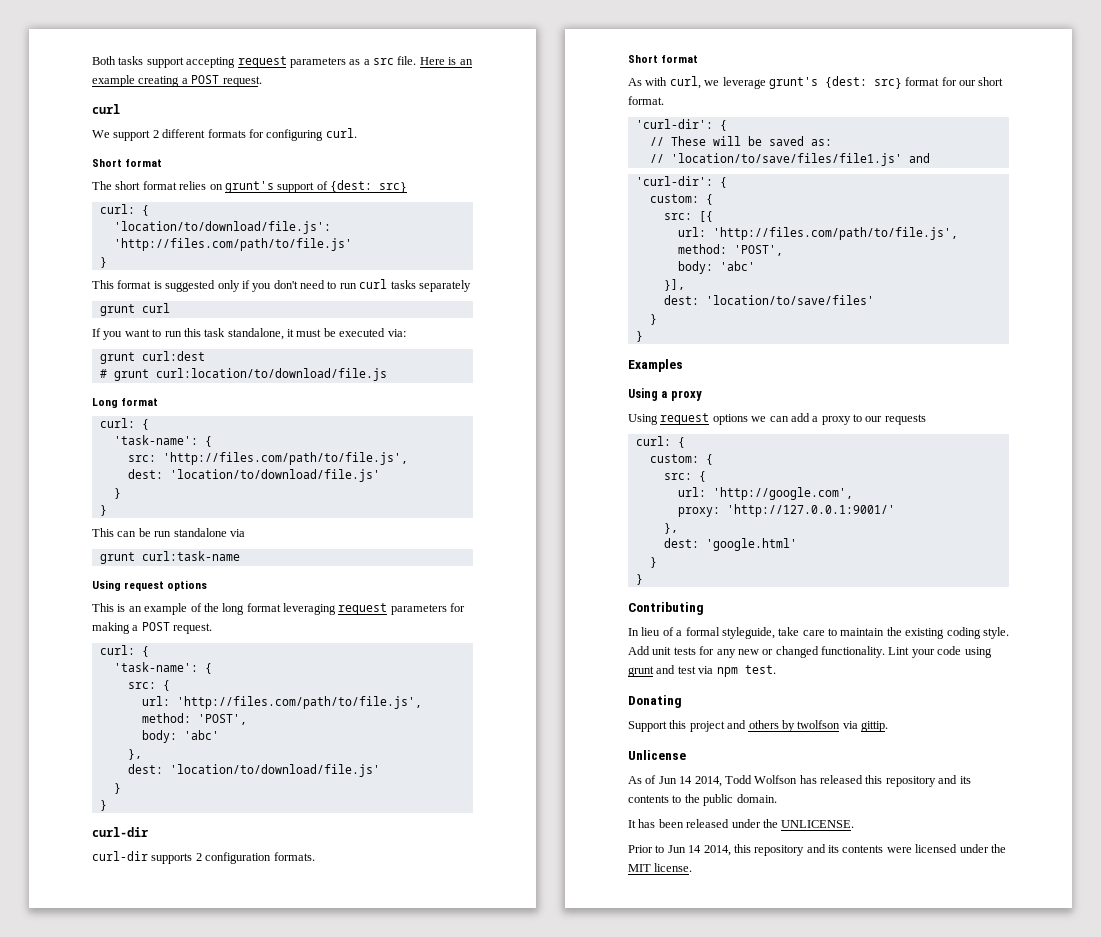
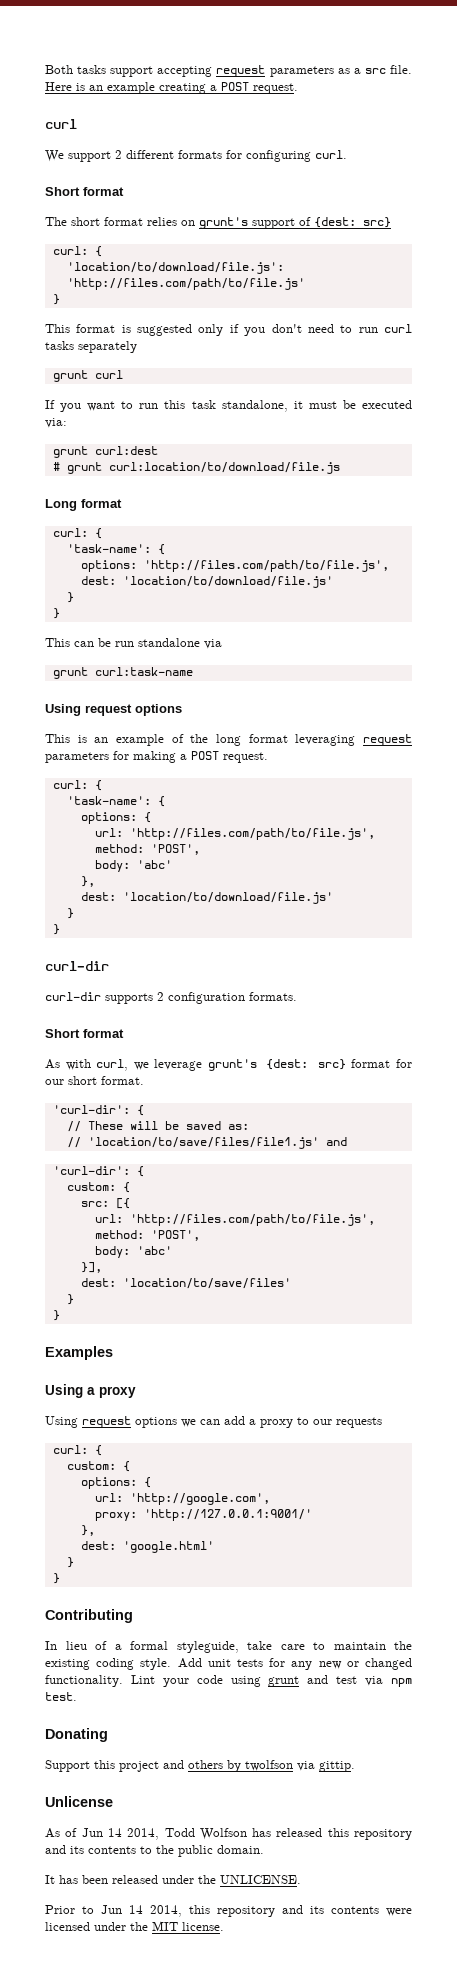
[127,455,156,462] src: -> [80,560,137,572] options:
[127,682,156,689] src: -> [80,812,137,824] options:
[663,473,692,480] src: -> [80,1477,137,1489] options:

